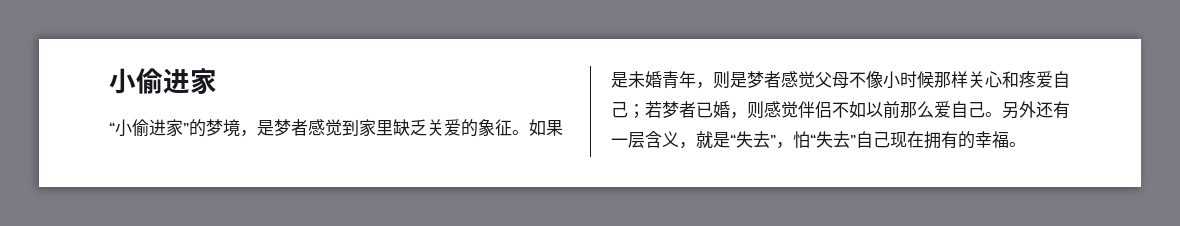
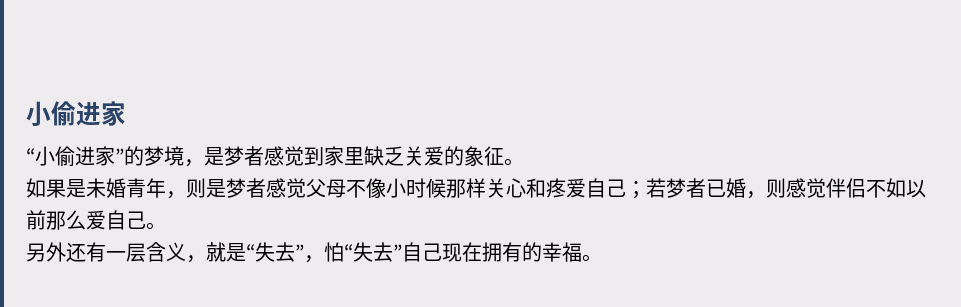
(529, 132) none -> (524, 162) //
(1002, 114) none -> (166, 226) //

